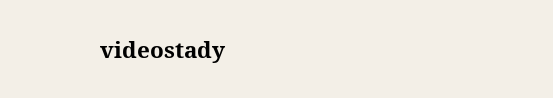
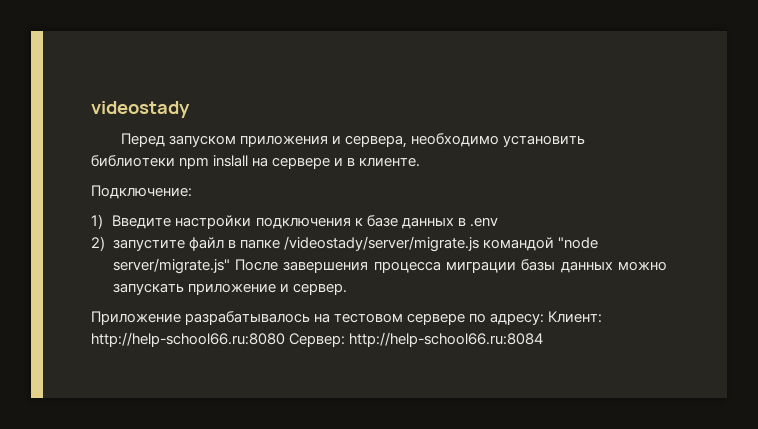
(226, 52) none -> [120,133,586,148] [91,155,421,169] [91,185,192,199] [91,214,498,229] [91,236,598,252] [112,258,667,274] [112,283,347,295] [91,311,603,325] [91,332,544,347] // Перед запуском приложения и сервера, необходимо установить библиотеки npm inslall на сервере и в клиенте. // Подключение: // 1) Введите настройки подключения к базе данных в .env // 2) запустите файл в папке /videostady/server/migrate.js командой "node server/migrate.js" После завершения процесса миграции базы данных можно запускать приложение и сервер. // Приложение разрабатывалось на тестовом сервере по адресу: Клиент: http://help-school66.ru:8080 Сервер: http://help-school66.ru:8084

